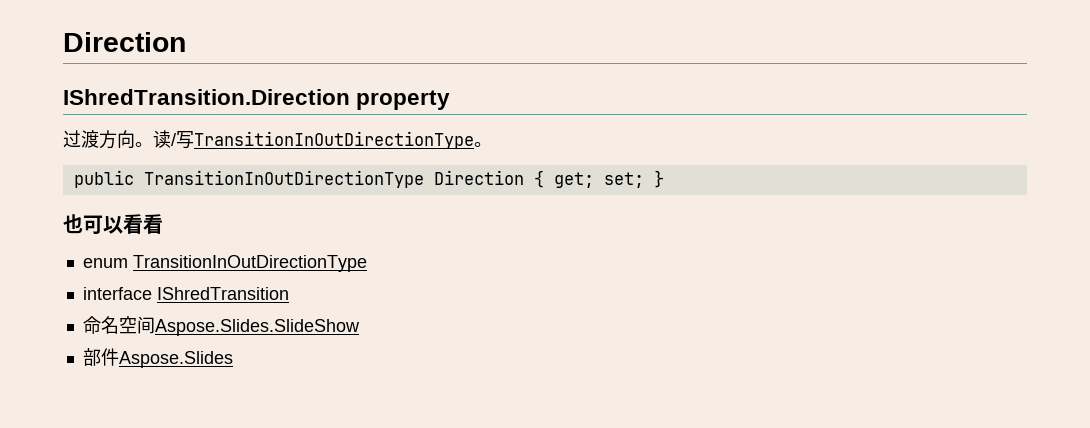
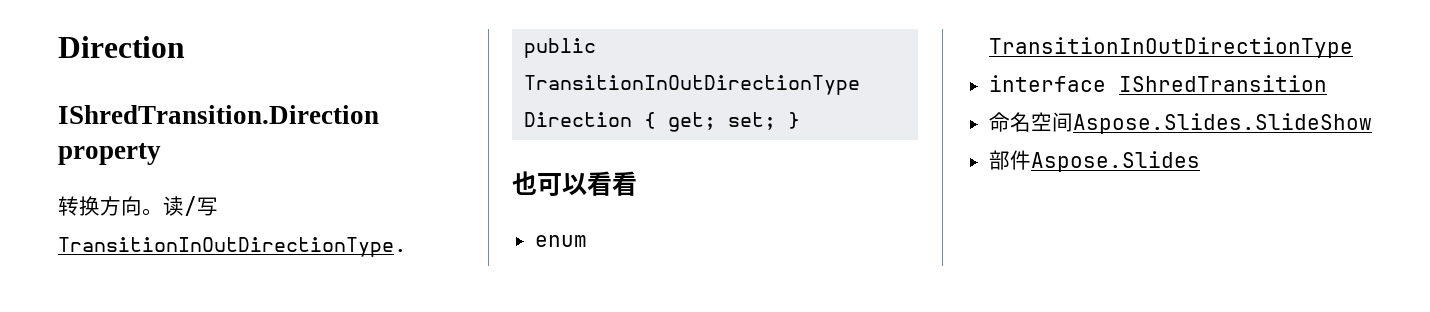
[63,130,99,148] 过渡 -> [58,196,100,216] 转换
[194,131,492,149] TransitionInOutDirectionType。 -> [58,237,407,257] TransitionInOutDirectionType.

